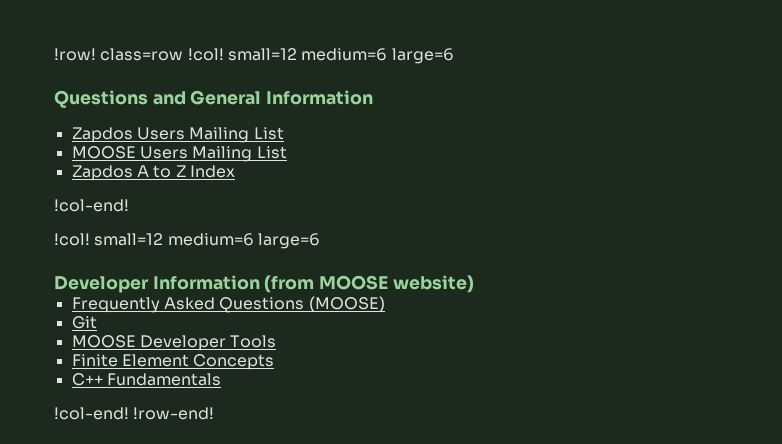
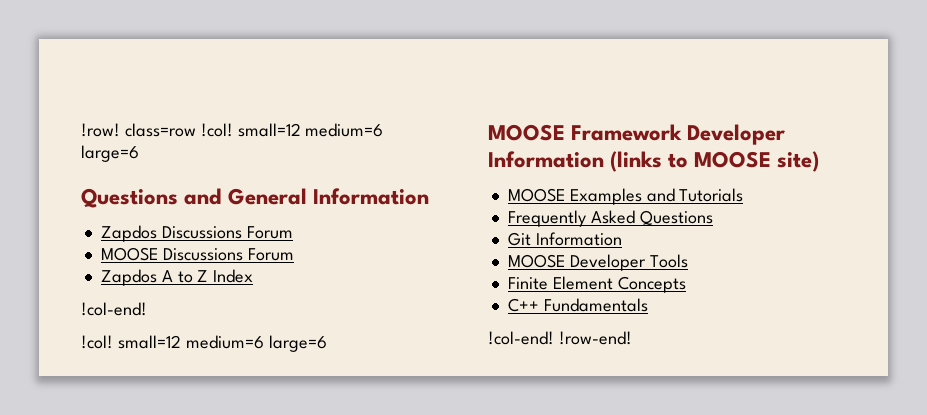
[136,127,284,143] [71,146,287,162] Users Mailing List // MOOSE Users Mailing List -> [161,226,293,239] [100,247,294,261] Discussions Forum // MOOSE Discussions Forum
[54,275,474,293] Developer Information (from MOOSE website) -> [488,124,786,145] [488,151,820,172] [507,188,744,205] MOOSE Framework Developer Information (links to MOOSE site) // MOOSE Examples and Tutorials
[308,296,385,312] (MOOSE) -> (713, 217) none
(97, 322) none -> [535,232,622,246] Information

